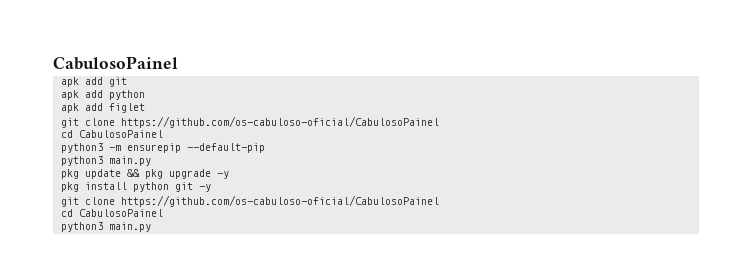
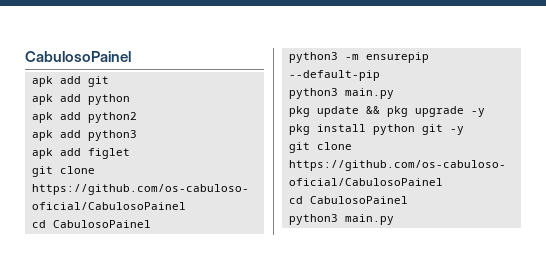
(145, 95) none -> [31,112,137,123] [31,130,137,141] // apk add python2 // apk add python3

